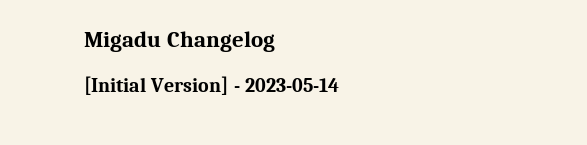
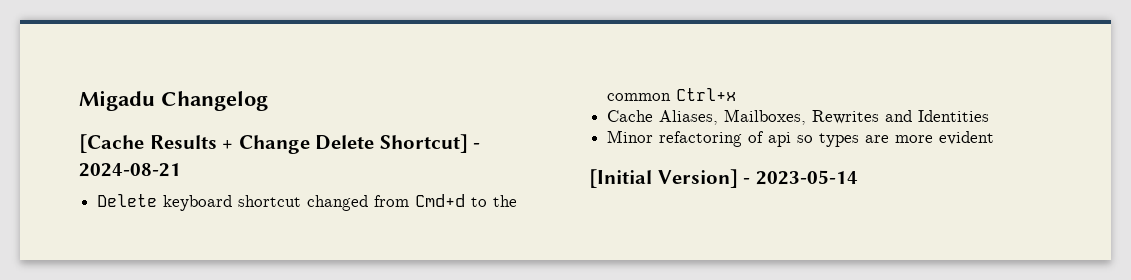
(276, 41) none -> [79,134,481,154] [79,163,181,177] [97,194,518,211] [607,88,737,101] [607,109,990,125] [607,130,995,147] // [Cache Results + Change Delete Shortcut] - 2024-08-21 // Delete keyboard shortcut changed from Cmd+d to the common Ctrl+x // Cache Aliases, Mailboxes, Rewrites and Identities // Minor refactoring of api so types are more evident

